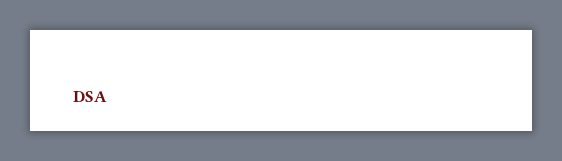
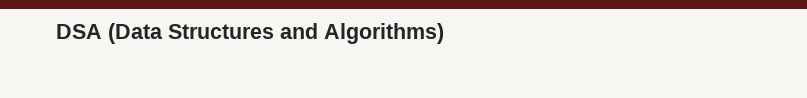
(107, 96) none -> [108,23,444,44] (Data Structures and Algorithms)

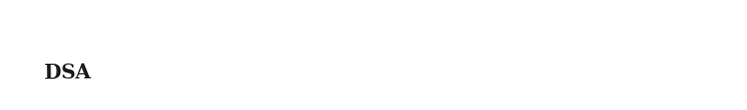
[108,23,444,44] (Data Structures and Algorithms) -> (92, 71) none

